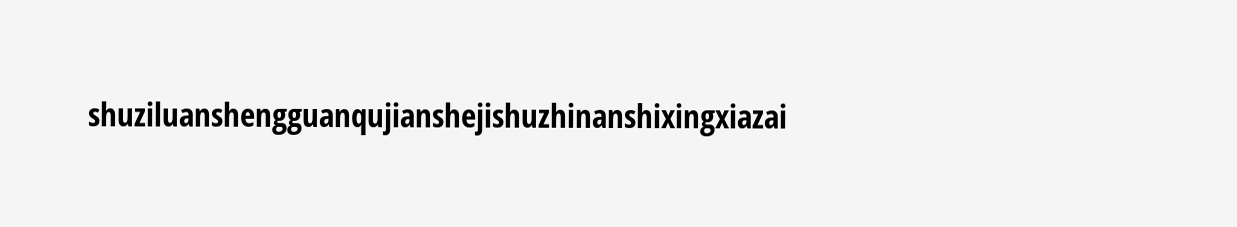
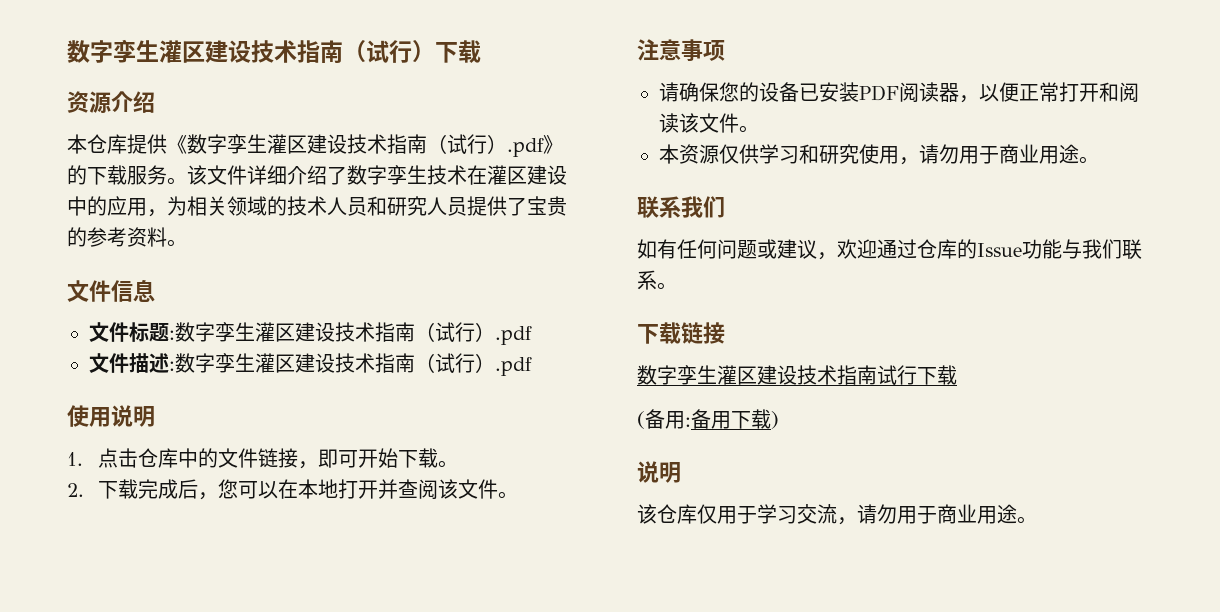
[87,101,788,137] shuziluanshengguanqujianshejishuzhinanshixingxiazai -> [67,39,481,63] [67,91,155,114] [67,134,563,157] [67,165,567,185] [67,196,567,217] [67,227,187,247] [67,279,155,302] [89,322,532,345] [89,353,532,376] [67,405,155,427] [67,448,459,469] [67,479,519,500] [637,39,725,61] [659,82,1139,103] [659,113,759,133] [659,144,1099,165] [637,196,725,218] [637,239,1142,260] [637,270,677,290] [637,322,725,344] [637,365,957,385] [637,409,779,429] [637,461,681,483] [637,504,1037,525] 数字孪生灌区建设技术指南（试行）下载 // 资源介绍 // 本仓库提供《数字孪生灌区建设技术指南（试行）.pdf》的下载服务。该文件详细介绍了数字孪生技术在灌区建设中的应用，为相关领域的技术人员和研究人员提供了宝贵的参考资料。 // 文件信息 // 文件标题:数字孪生灌区建设技术指南（试行）.pdf // 文件描述:数字孪生灌区建设技术指南（试行）.pdf // 使用说明 // 1.点击仓库中的文件链接，即可开始下载。 // 2.下载完成后，您可以在本地打开并查阅该文件。 // 注意事项 // 请确保您的设备已安装PDF阅读器，以便正常打开和阅读该文件。 // 本资源仅供学习和研究使用，请勿用于商业用途。 // 联系我们 // 如有任何问题或建议，欢迎通过仓库的Issue功能与我们联系。 // 下载链接 // 数字孪生灌区建设技术指南试行下载 // (备用:备用下载) // 说明 // 该仓库仅用于学习交流，请勿用于商业用途。

